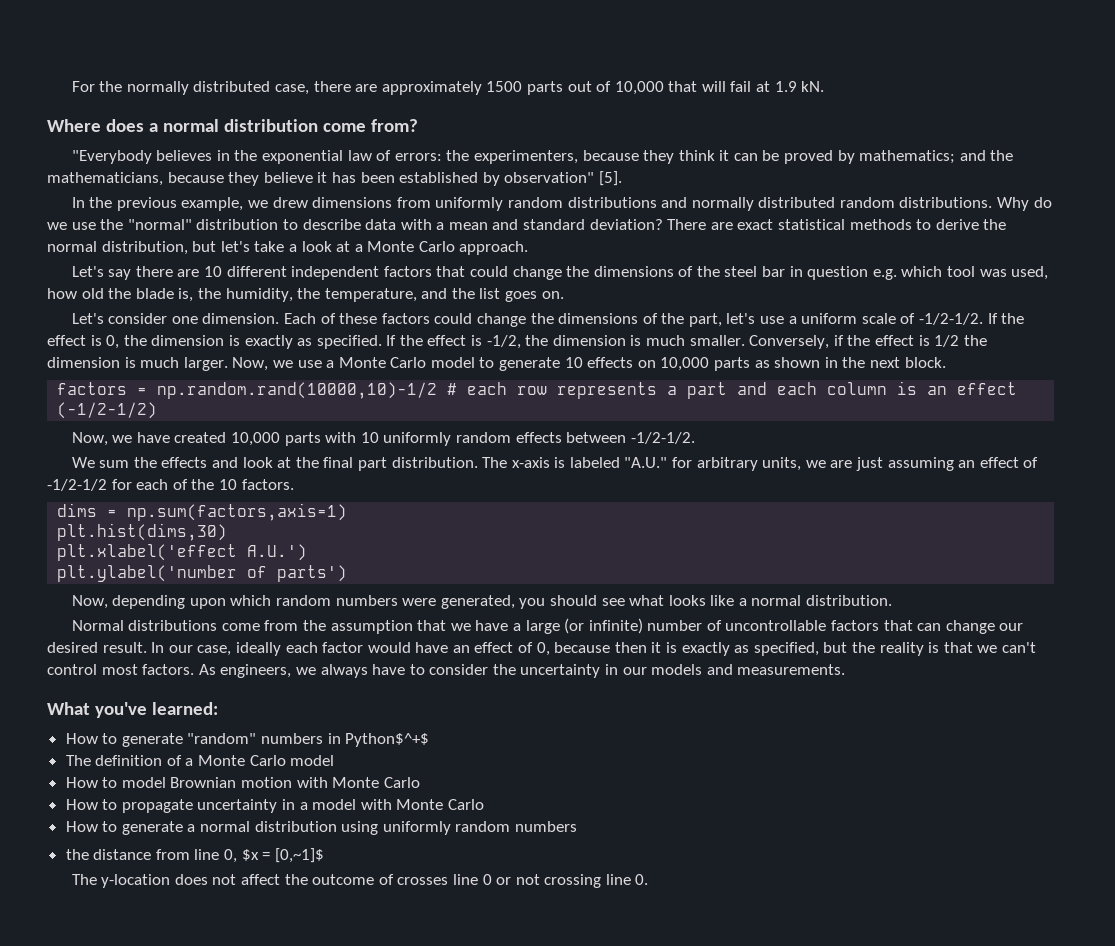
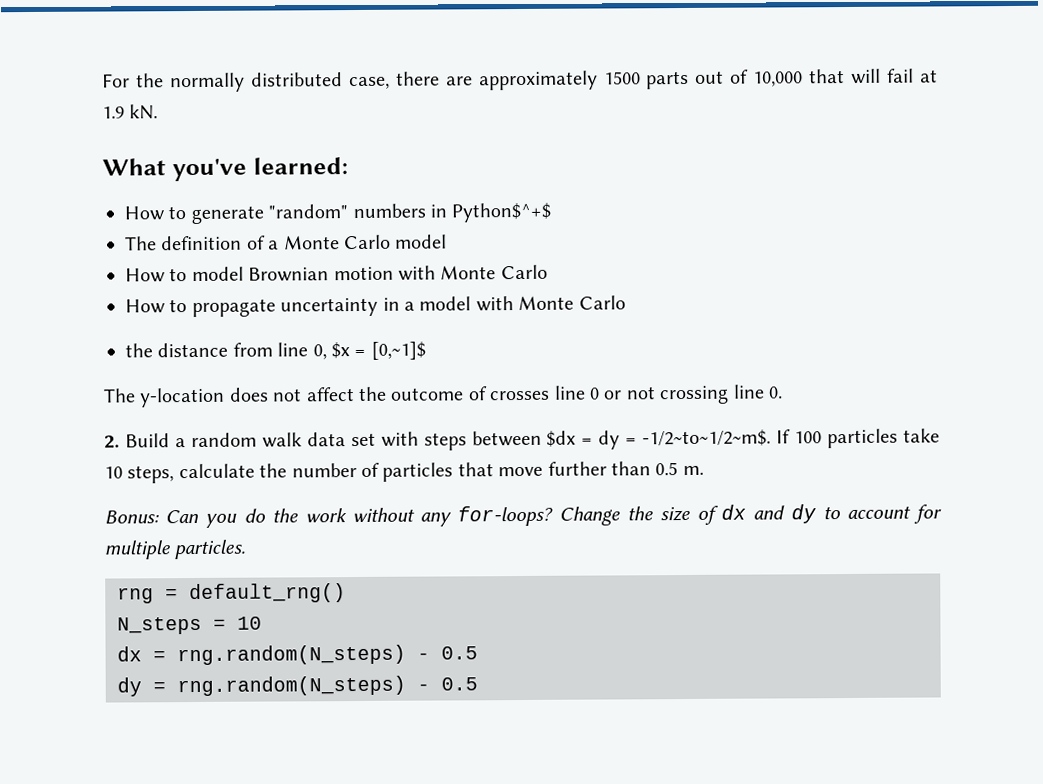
[47,119,418,132] [71,150,1014,164] [47,171,622,186] [71,197,1052,211] [47,219,1007,230] [47,241,529,255] [71,266,1049,280] [47,288,564,302] [71,313,1025,327] [47,335,987,349] [47,357,946,371] [57,381,1018,399] [57,402,158,419] [71,432,695,446] [71,457,1039,471] [47,479,294,491] [57,503,348,521] [57,523,228,541] [57,544,308,561] [57,565,348,582] [71,595,893,609] [71,618,1024,634] [47,642,1036,656] [47,664,846,678] // Where does a normal distribution come from? // "Everybody believes in the exponential law of errors: the experimenters, because they think it can be proved by mathematics; and the mathematicians, because they believe it has been established by observation" [5]. // In the previous example, we drew dimensions from uniformly random distributions and normally distributed random distributions. Why do we use the "normal" distribution to describe data with a mean and standard deviation? There are exact statistical methods to derive the normal distribution, but let's take a look at a Monte Carlo approach. // Let's say there are 10 different independent factors that could change the dimensions of the steel bar in question e.g. which tool was used, how old the blade is, the humidity, the temperature, and the list goes on. // Let's consider one dimension. Each of these factors could change the dimensions of the part, let's use a uniform scale of -1/2-1/2. If the effect is 0, the dimension is exactly as specified. If the effect is -1/2, the dimension is much smaller. Conversely, if the effect is 1/2 the dimension is much larger. Now, we use a Monte Carlo model to generate 10 effects on 10,000 parts as shown in the next block. // factors = np.random.rand(10000,10)-1/2 # each row represents a part and each column is an effect (-1/2-1/2) // Now, we have created 10,000 parts with 10 uniformly random effects between -1/2-1/2. // We sum the effects and look at the final part distribution. The x-axis is labeled "A.U." for arbitrary units, we are just assuming an effect of -1/2-1/2 for each of the 10 factors. // dims = np.sum(factors,axis=1) // plt.hist(dims,30) // plt.xlabel('effect A.U.') // plt.ylabel('number of parts') // Now, depending upon which random numbers were generated, you should see what looks like a normal distribution. // Normal distributions come from the assumption that we have a large (or infinite) number of uncontrollable factors that can change our desired result. In our case, ideally each factor would have an effect of 0, because then it is exactly as specified, but the reality is that we can't control most factors. As engineers, we always have to consider the uncertainty in our models and measurements. -> (159, 112) none
[65,821,578,835] // How to generate a normal distribution using uniformly random numbers -> (626, 302) none
(649, 879) none -> [104,428,941,451] [104,461,704,484] [104,504,942,528] [104,539,247,560] [117,583,346,604] [117,616,262,635] [117,644,478,666] [117,675,478,697] // 2. Build a random walk data set with steps between $dx = dy = -1/2~to~1/2~m$. If 100 particles take 10 steps, calculate the number of particles that move further than 0.5 m. // Bonus: Can you do the work without any for-loops? Change the size of dx and dy to account for multiple particles. // rng = default_rng() // N_steps = 10 // dx = rng.random(N_steps) - 0.5 // dy = rng.random(N_steps) - 0.5

